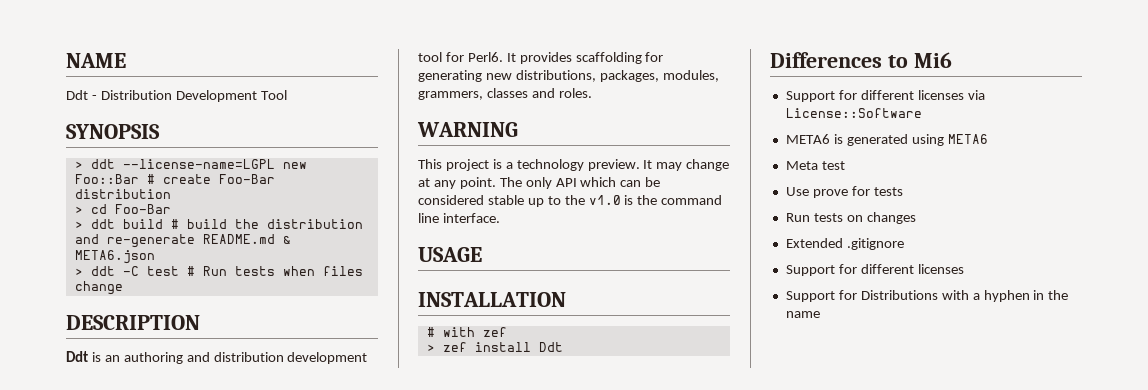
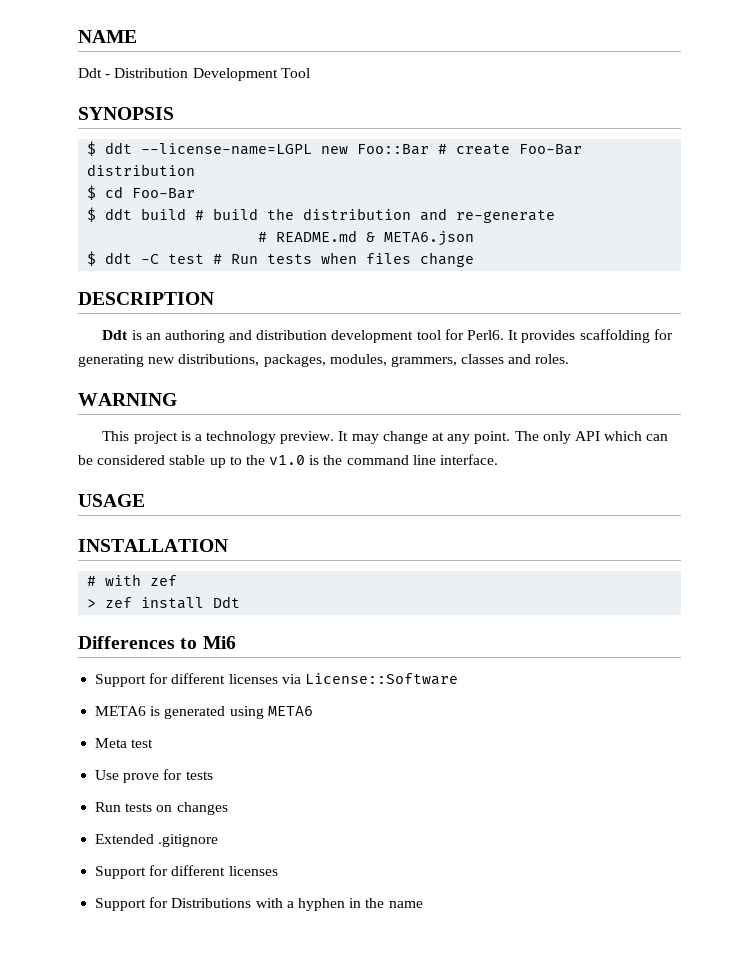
[74,161,83,169] > -> [87,141,97,156] $
[74,206,83,214] > -> [87,185,97,200] $
[74,221,83,229] > -> [87,207,97,222] $
(195, 241) none -> [258,232,268,242] // #
[74,268,83,276] > -> [87,251,97,266] $

